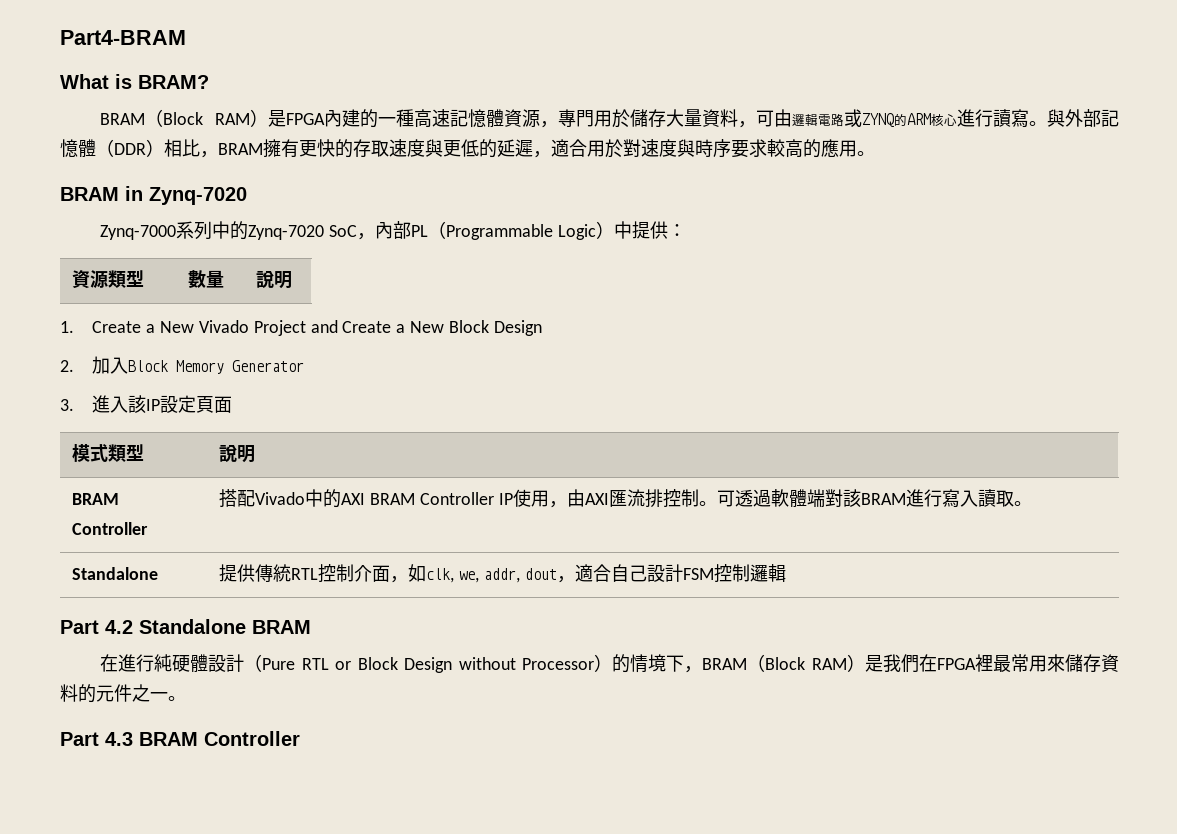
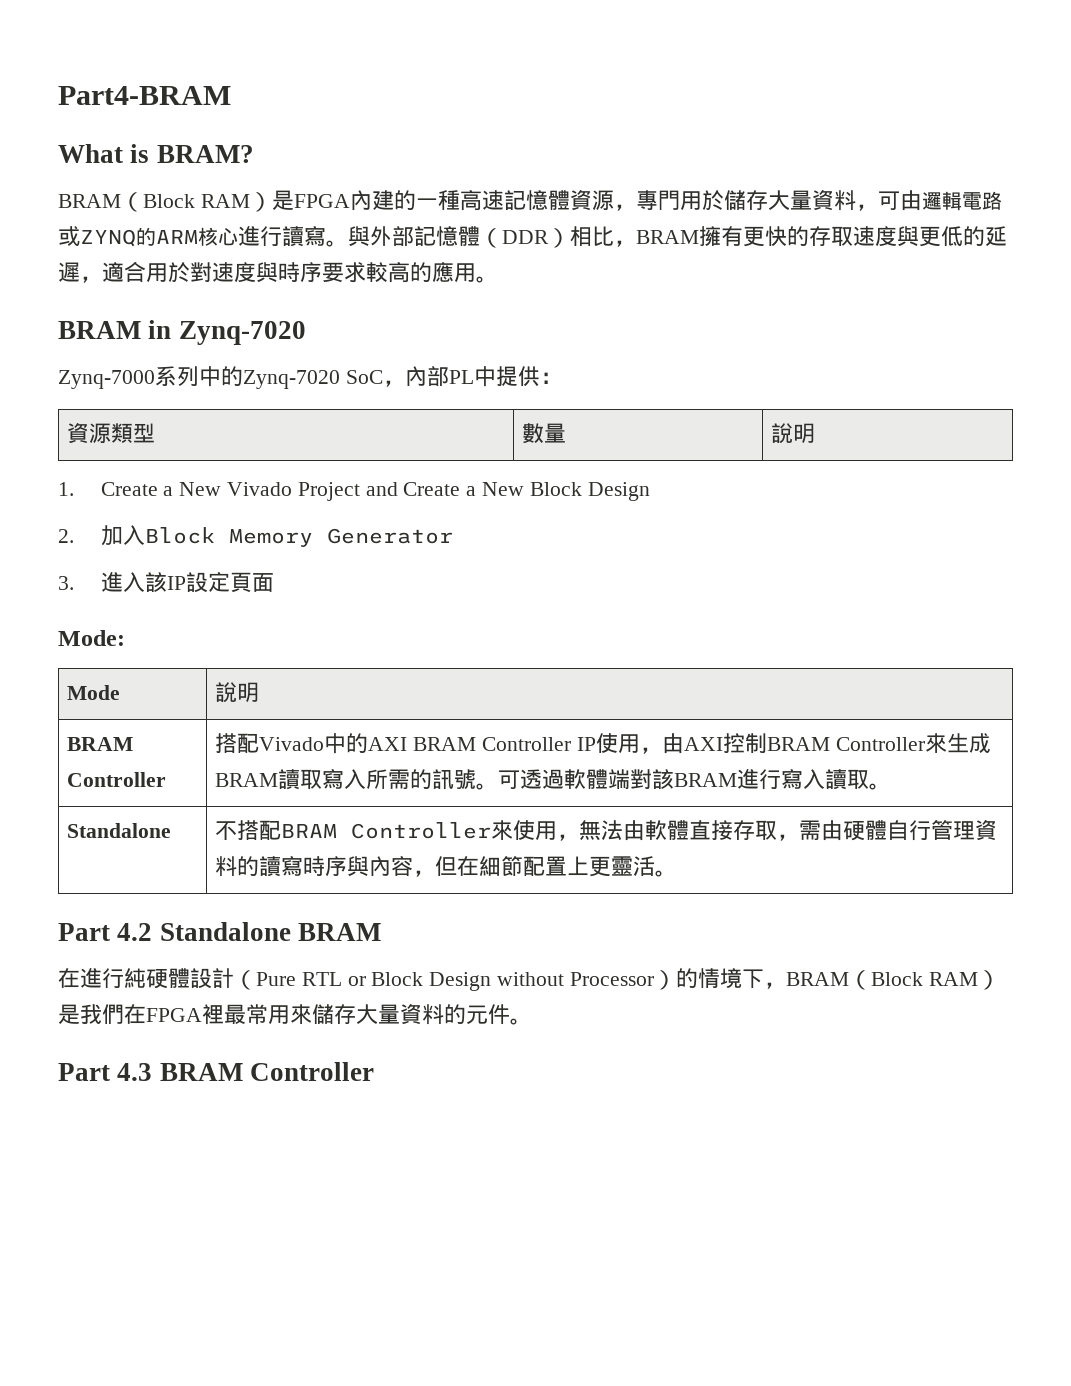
[428,221,614,240] （Programmable Logic） -> (474, 377) none
[72,444,145,462] // 模式類型 -> [58,630,125,646] [67,685,121,700] // Mode: // Mode
[608,489,699,508] 匯流排控制 -> [722,733,991,753] [215,769,477,790] 控制BRAM Controller來生成BRAM讀取寫入所需的訊號
[219,564,786,583] 提供傳統RTL控制介面，如clk, we, addr, dout，適合自己設計FSM控制邏輯 -> [215,820,998,841] [215,856,678,877] 不搭配BRAM Controller來使用，無法由軟體直接存取，需由硬體自行管理資料的讀寫時序與內容，但在細節配置上更靈活。
(1101, 663) none -> [356,1004,400,1024] 大量
[132,684,168,702] 之一 -> (510, 1014) none

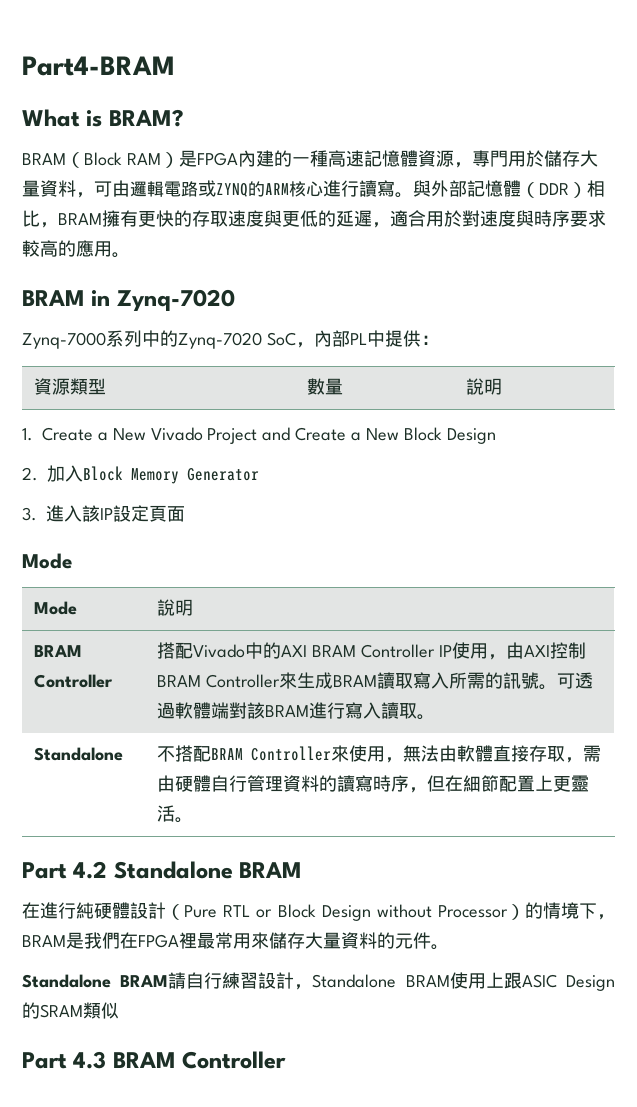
[58,630,125,646] Mode: -> [22,553,72,569] Mode
[347,856,414,877] 與內容 -> (410, 783) none
[848,970,1000,990] （Block RAM） -> (66, 941) none
(532, 1021) none -> [22,972,615,991] [22,1002,119,1019] // Standalone BRAM請自行練習設計，Standalone BRAM使用上跟ASIC Design的SRAM類似

